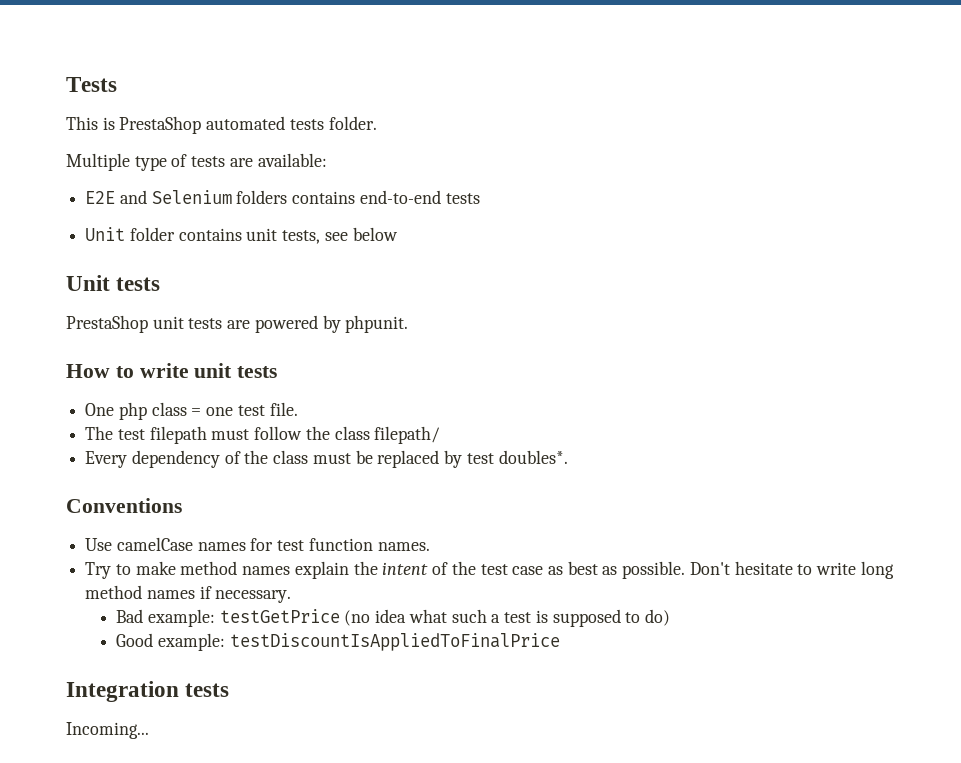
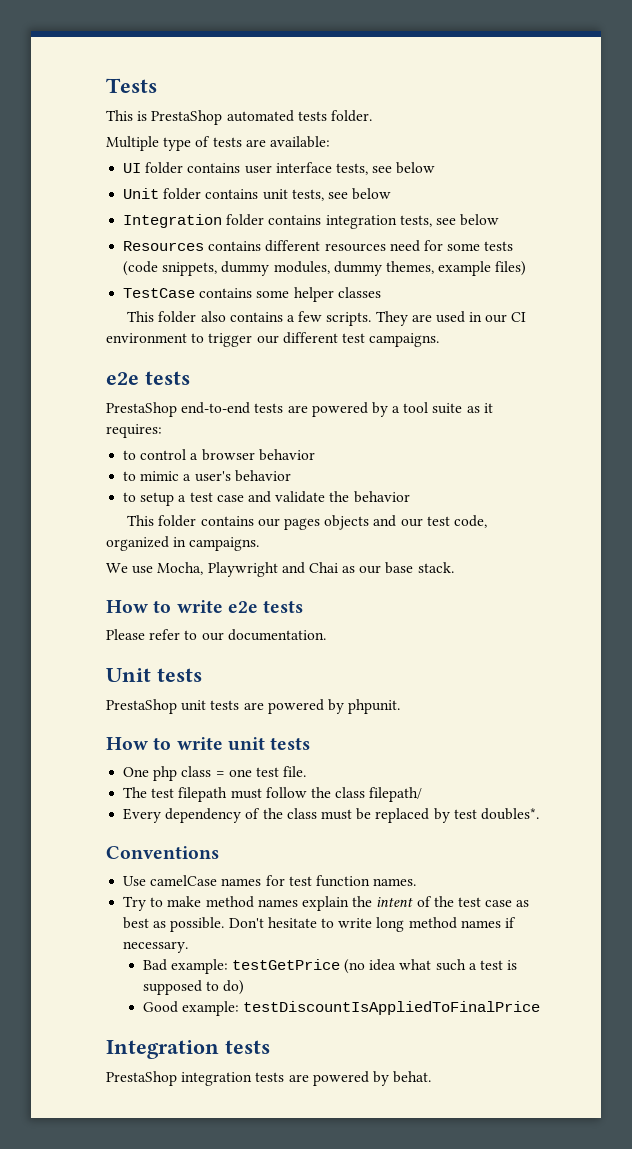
[85,190,480,204] E2E and Selenium folders contains end-to-end tests -> [123,162,436,175] UI folder contains user interface tests, see below
(398, 234) none -> [123,214,500,229] [123,240,514,252] [123,261,527,276] [123,287,381,302] [127,311,527,326] [106,332,440,347] [106,371,190,385] [106,402,493,417] [106,424,162,438] [123,449,315,461] [123,470,291,482] [123,491,410,506] [127,515,487,530] [106,536,260,551] [106,562,454,577] [106,600,304,613] [106,629,326,641] // Integration folder contains integration tests, see below // Resources contains different resources need for some tests (code snippets, dummy modules, dummy themes, example files) // TestCase contains some helper classes // This folder also contains a few scripts. They are used in our CI environment to trigger our different test campaigns. // e2e tests // PrestaShop end-to-end tests are powered by a tool suite as it requires: // to control a browser behavior // to mimic a user's behavior // to setup a test case and validate the behavior // This folder contains our pages objects and our test code, organized in campaigns. // We use Mocha, Playwright and Chai as our base stack. // How to write e2e tests // Please refer to our documentation.
[66,722,149,739] Incoming... -> [106,1071,432,1086] PrestaShop integration tests are powered by behat.

